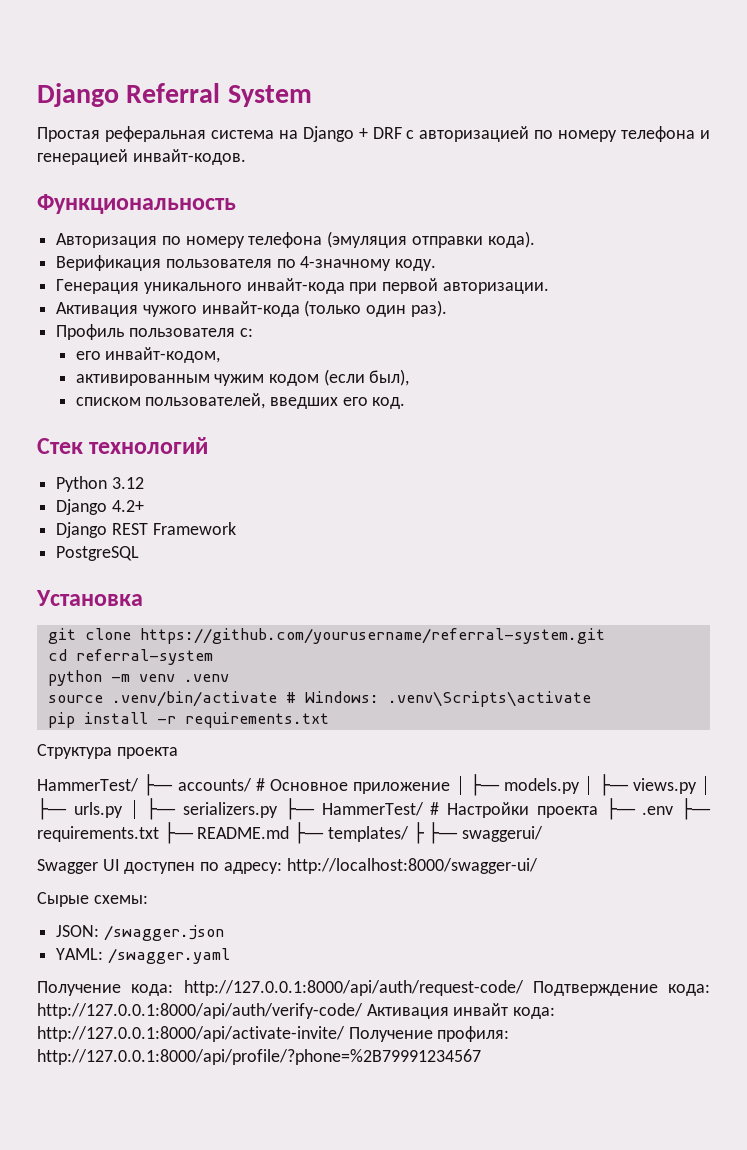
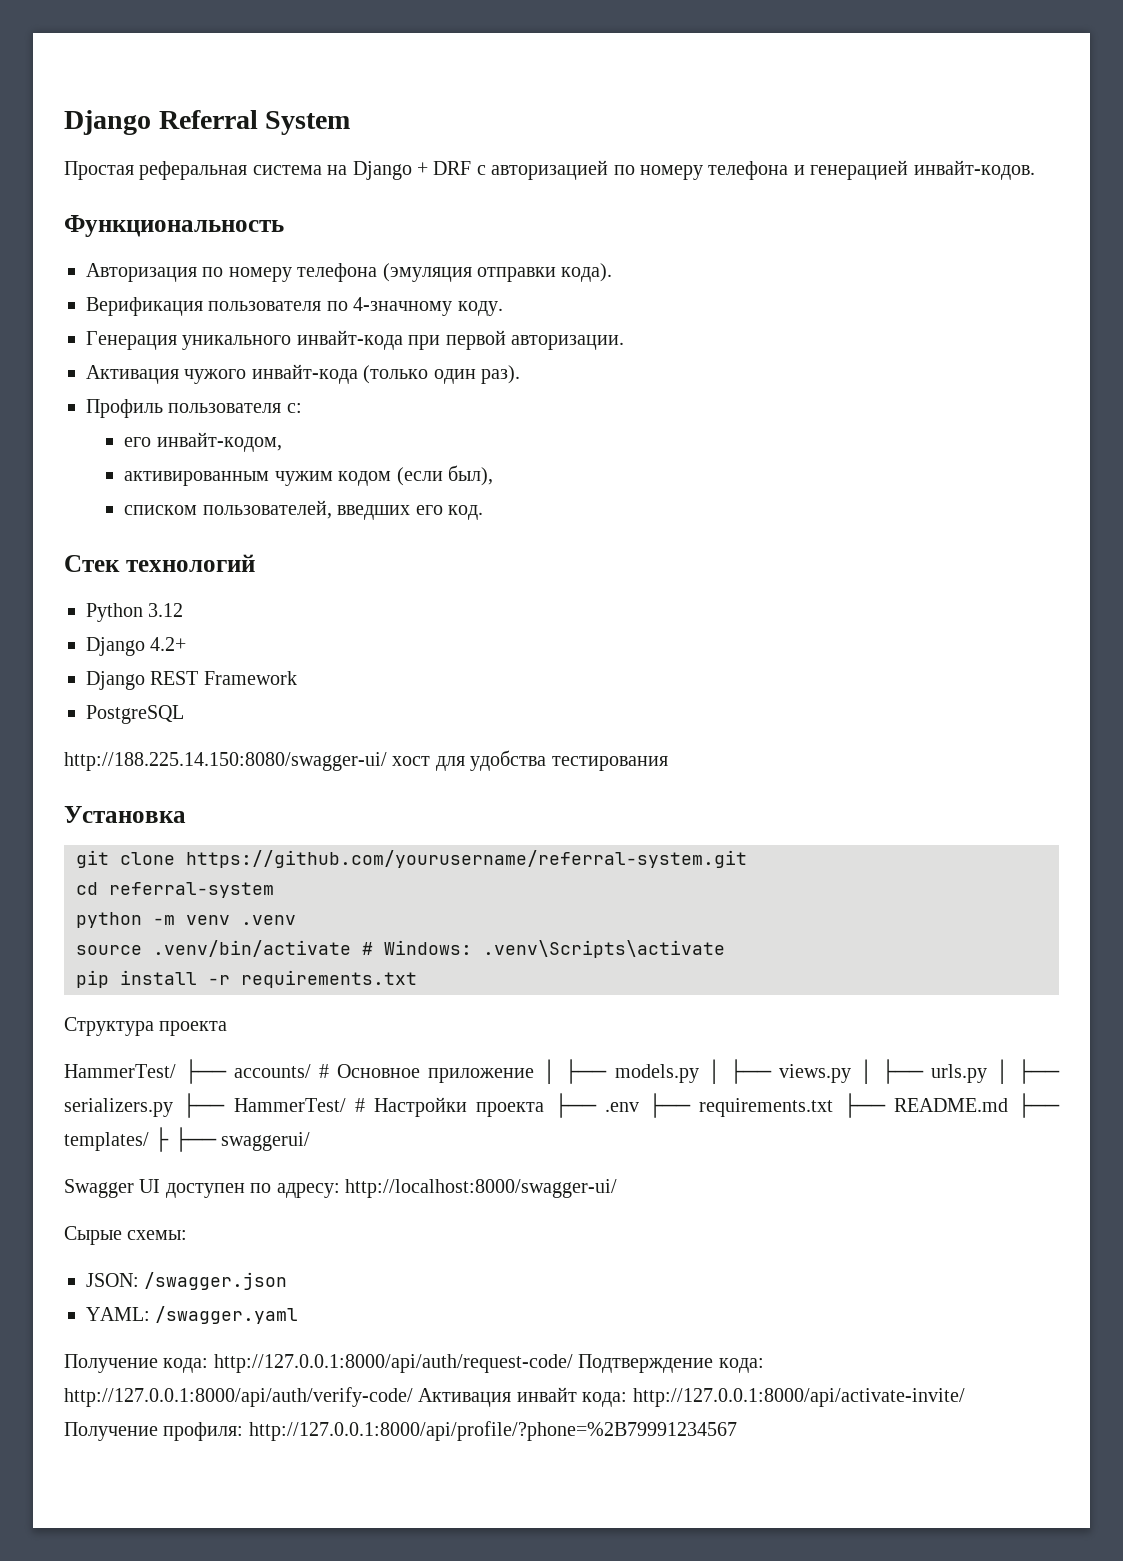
(140, 553) none -> [64,750,668,771] // http://188.225.14.150:8080/swagger-ui/ хост для удобства тестирования

